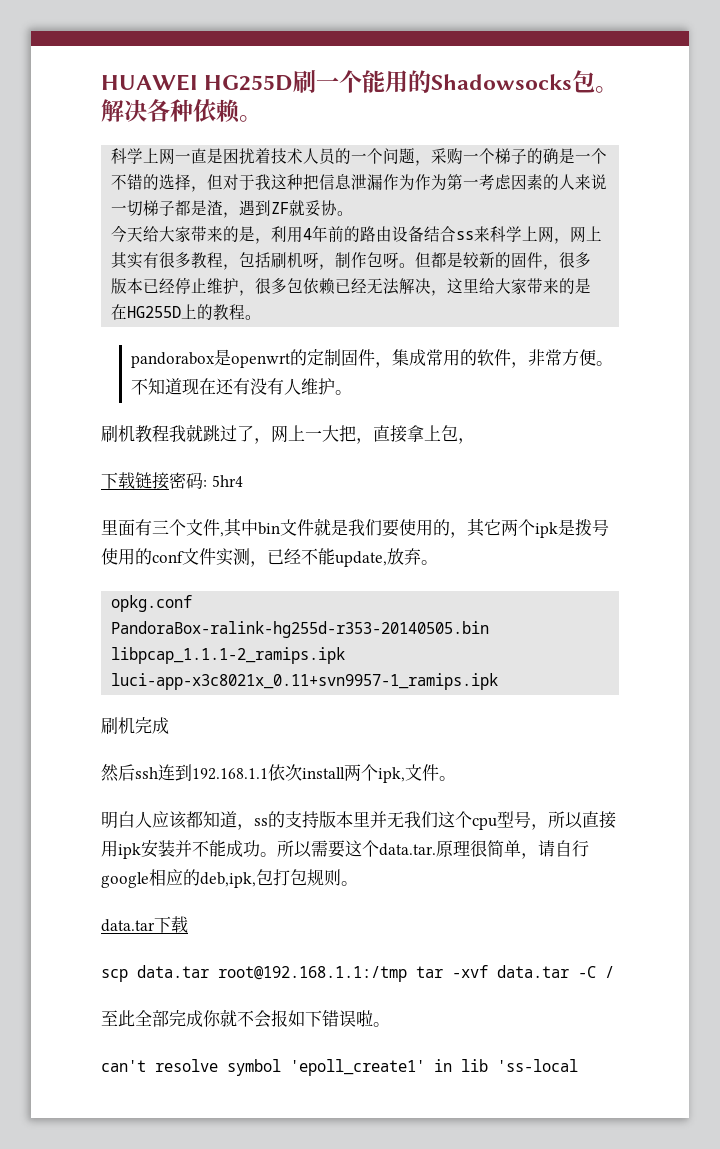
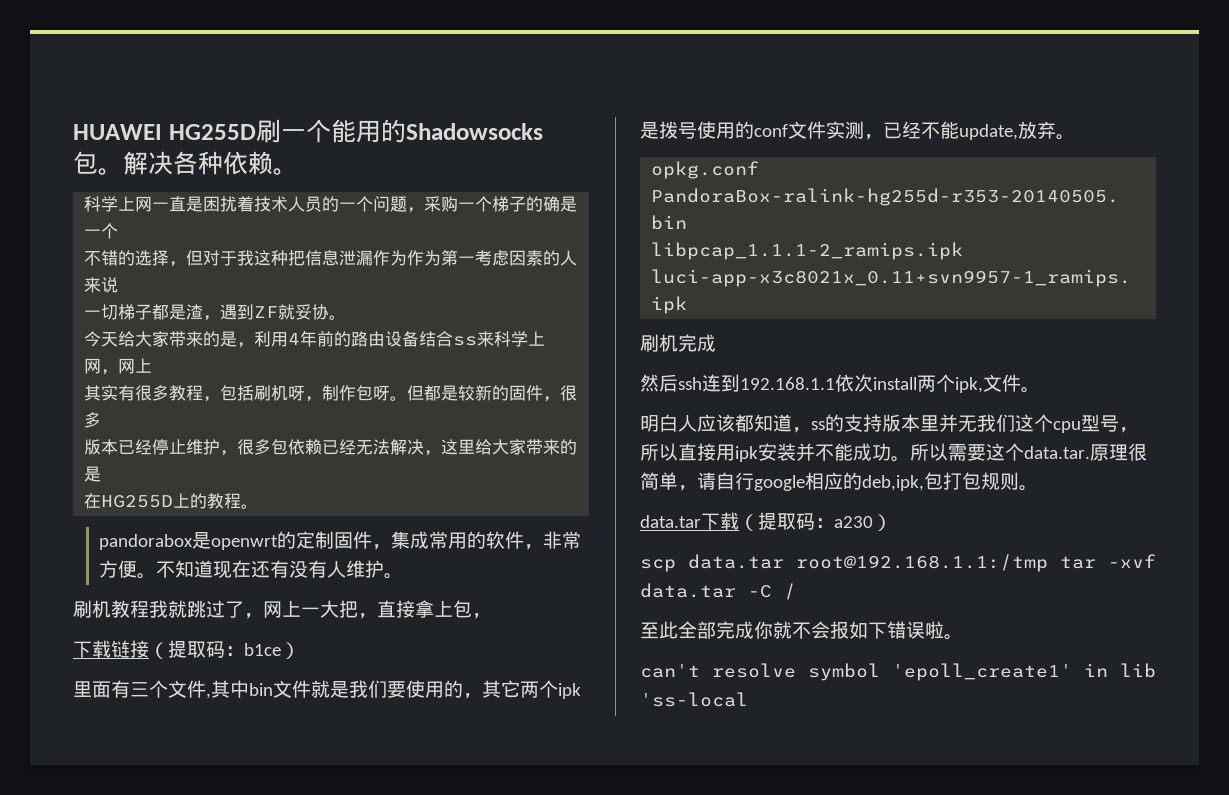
[169,472,243,489] 密码: 5hr4 -> [149,640,300,659] （提取码：b1ce）
(188, 924) none -> [739,512,892,531] （提取码：a230）

